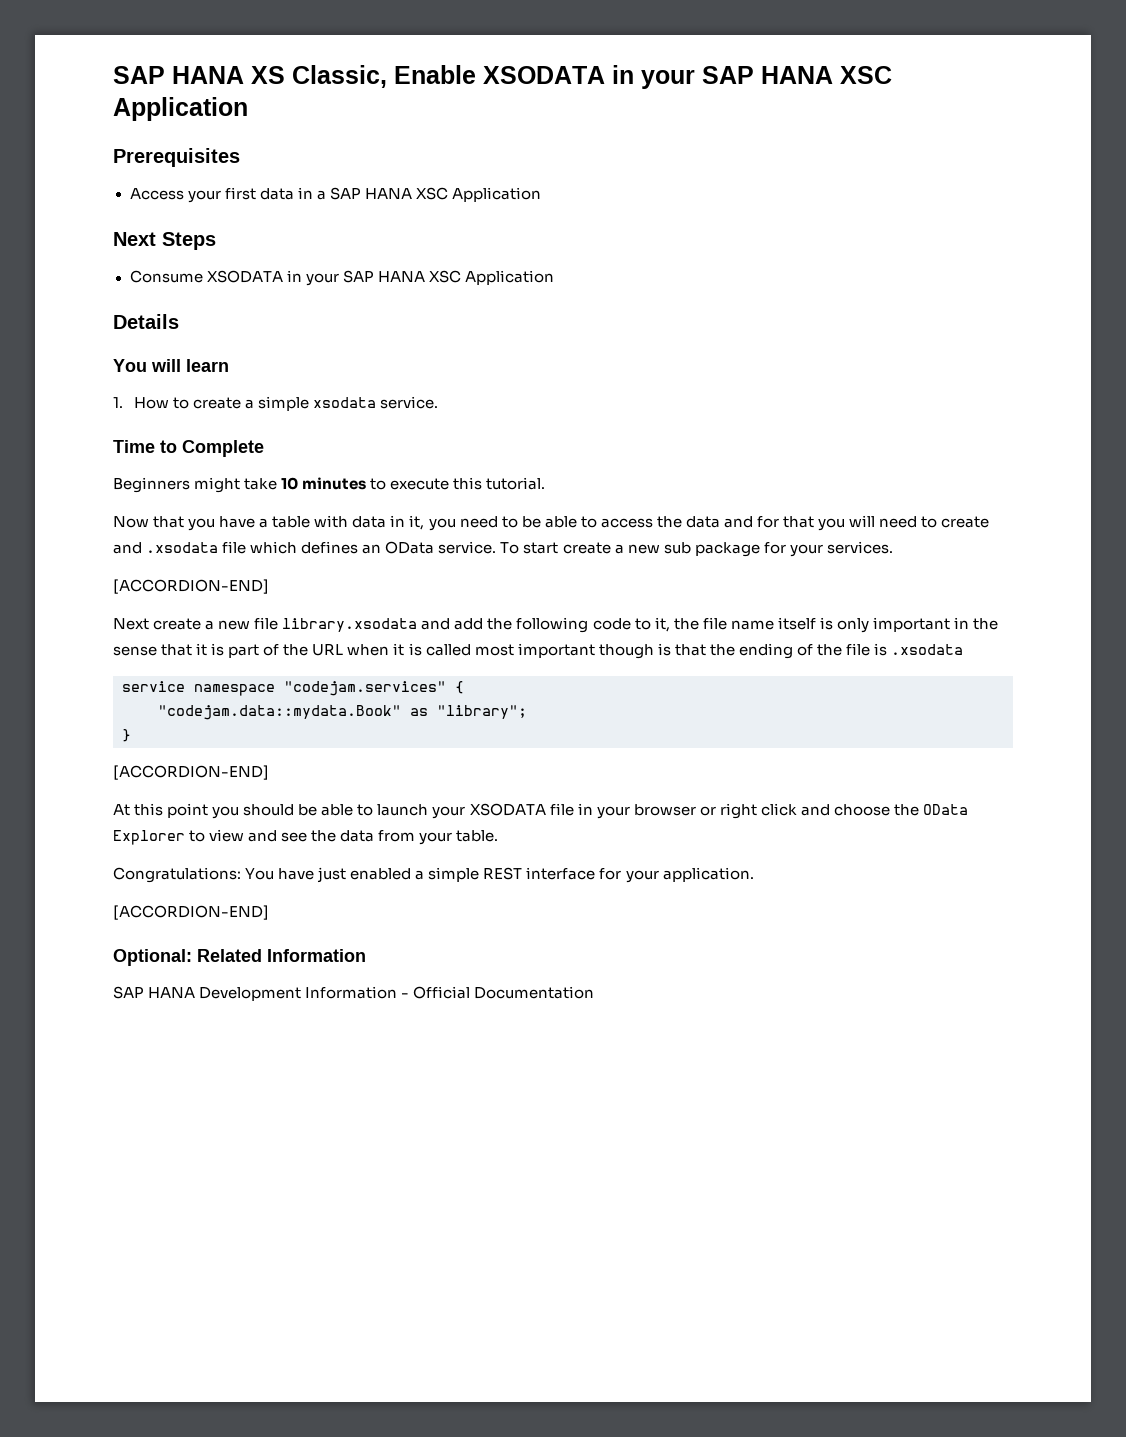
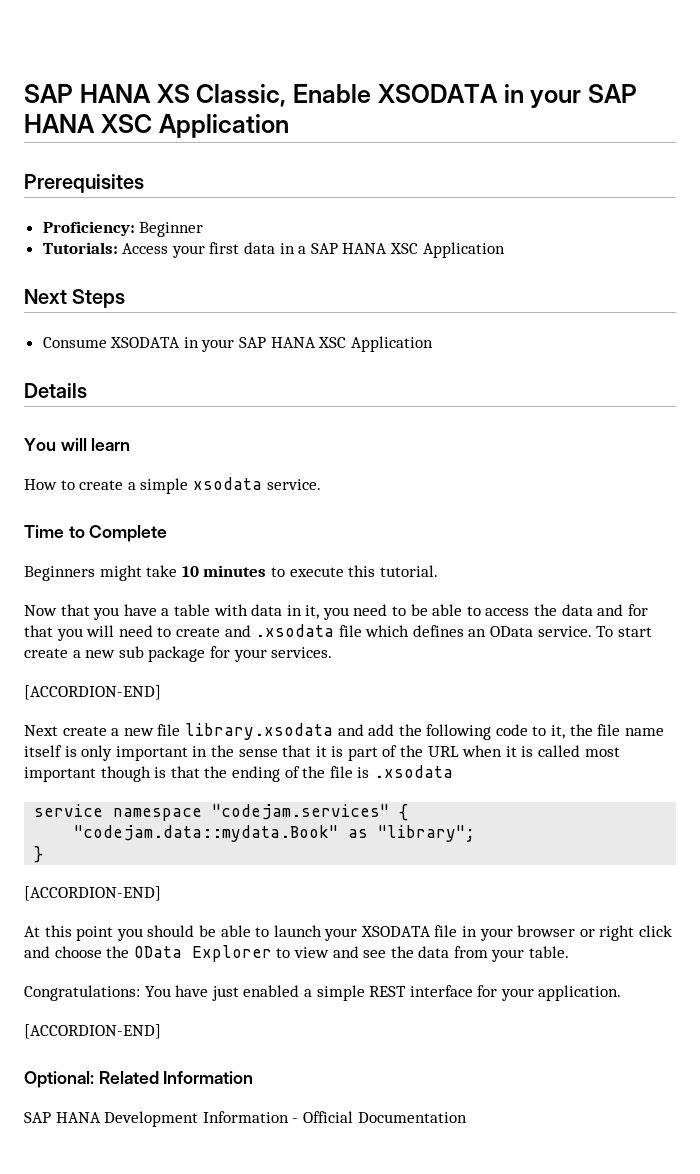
(240, 157) none -> [42,221,204,237] [42,242,118,254] Proficiency: Beginner // Tutorials:
[113,397,123,408] 1. -> (131, 444) none

